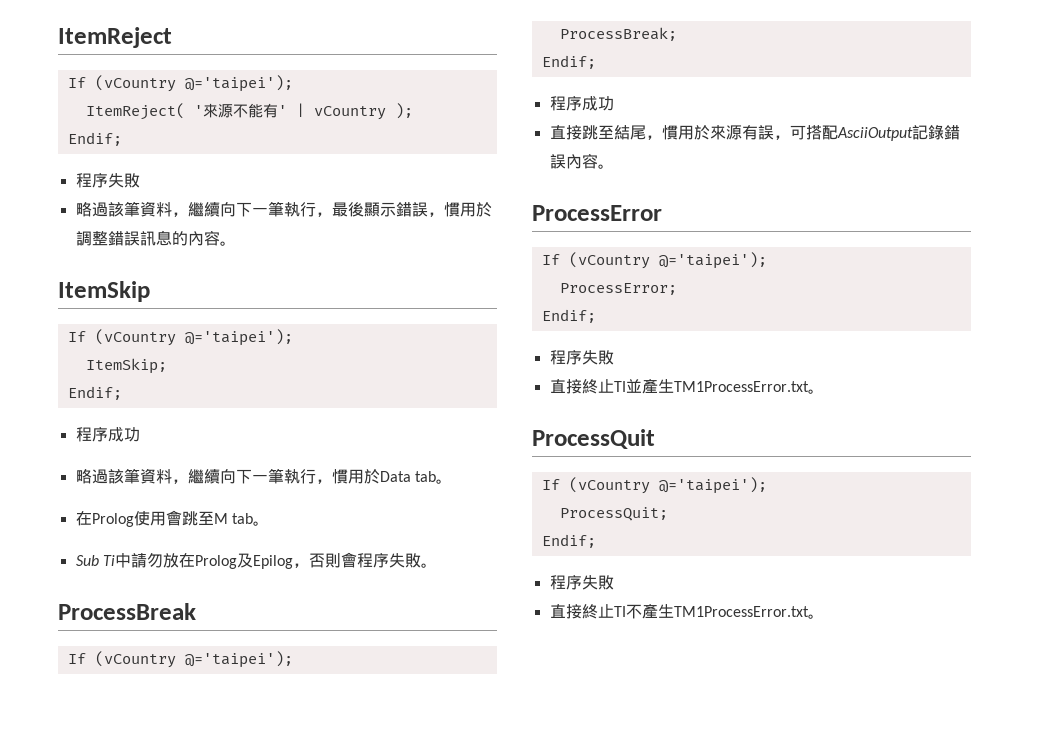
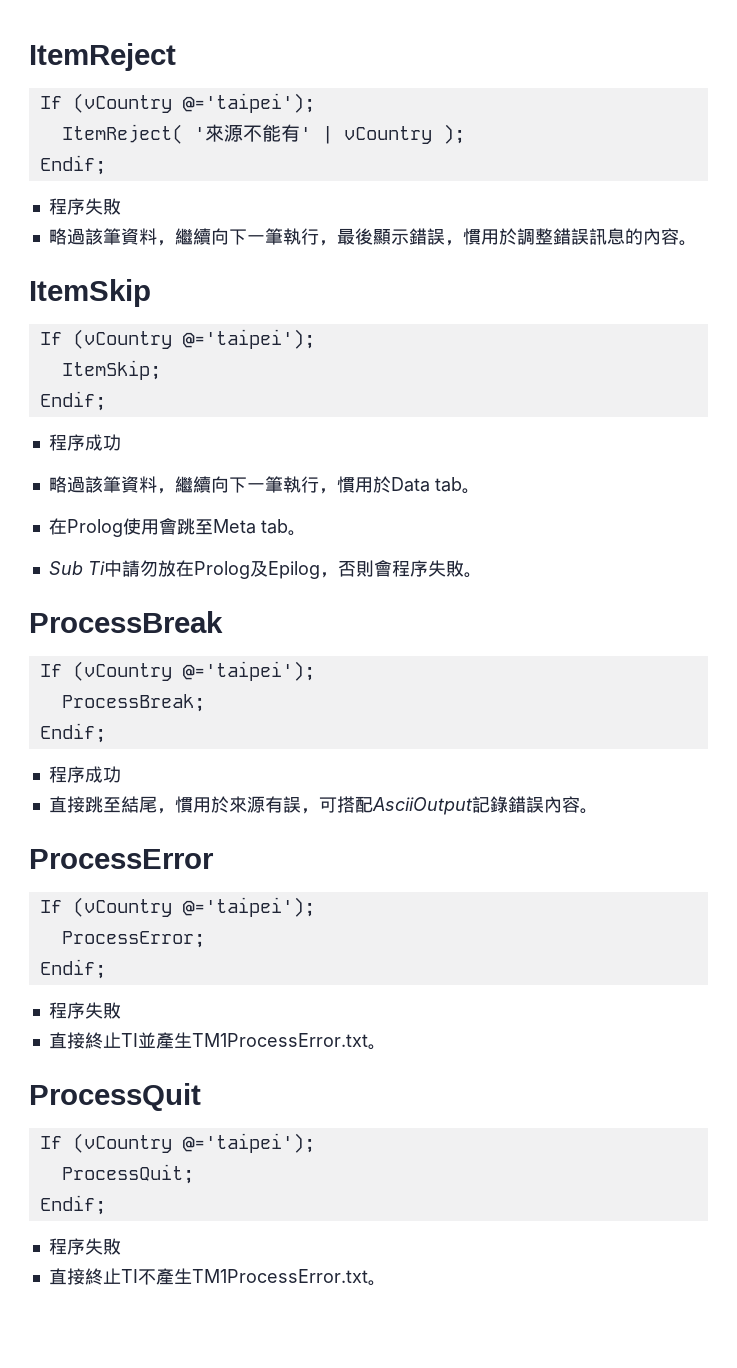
[213,513,228,524] M -> [212,519,256,534] Meta

